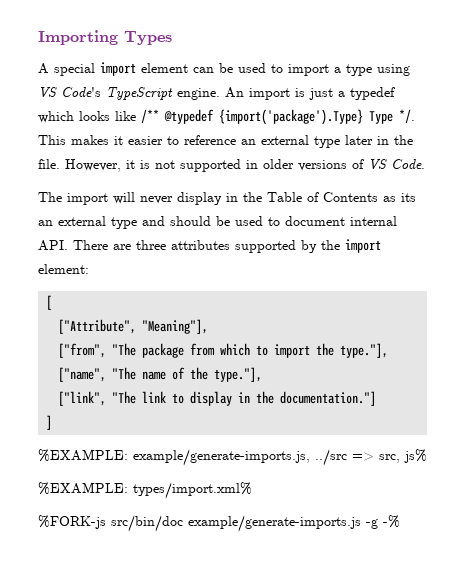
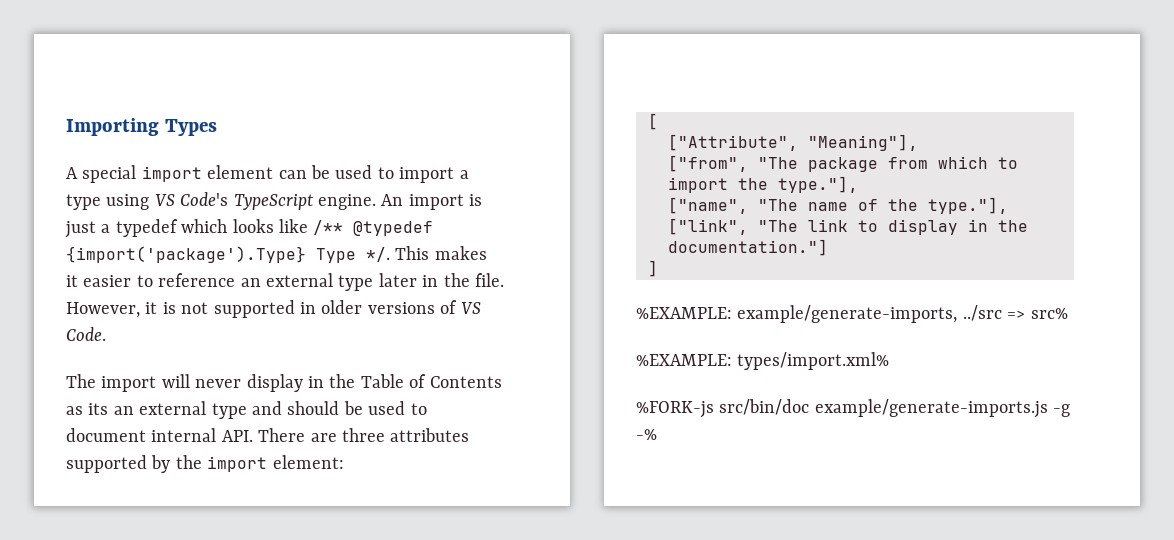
[133,449,310,466] example/generate-imports.js, -> [737,305,958,323] example/generate-imports,
[379,449,427,463] src, js% -> [1030,308,1068,319] src%

